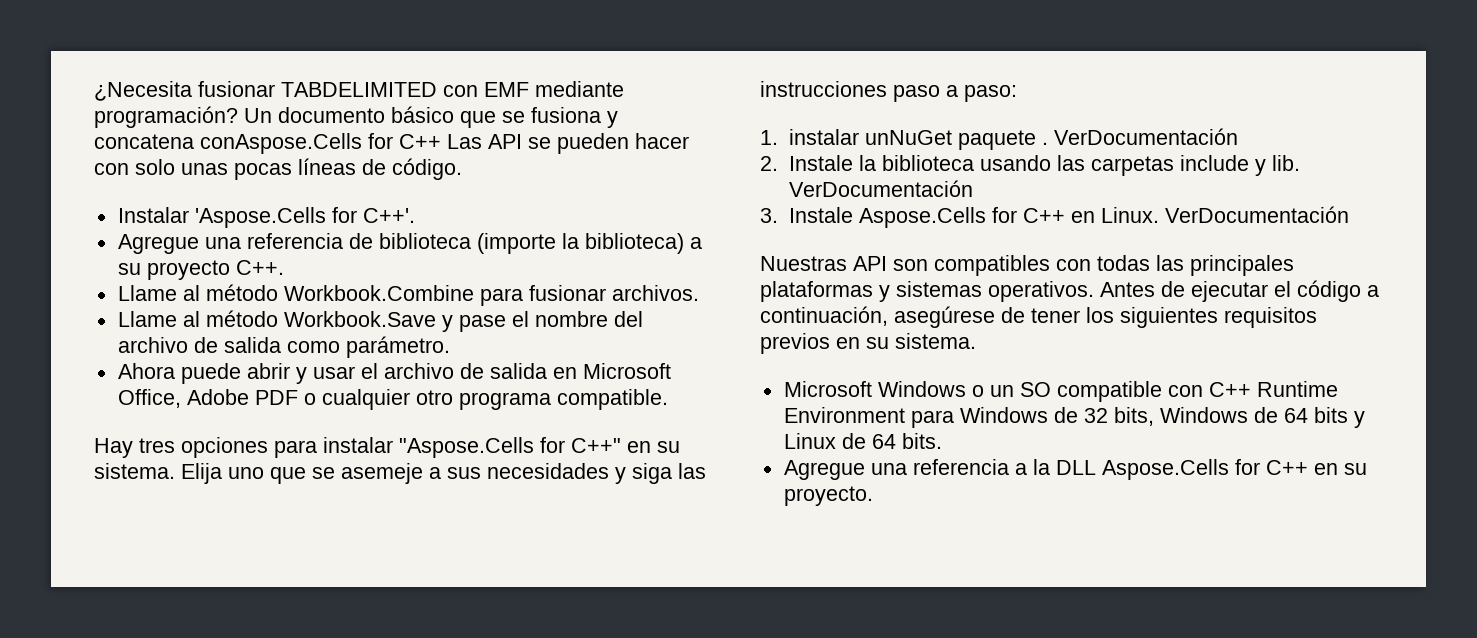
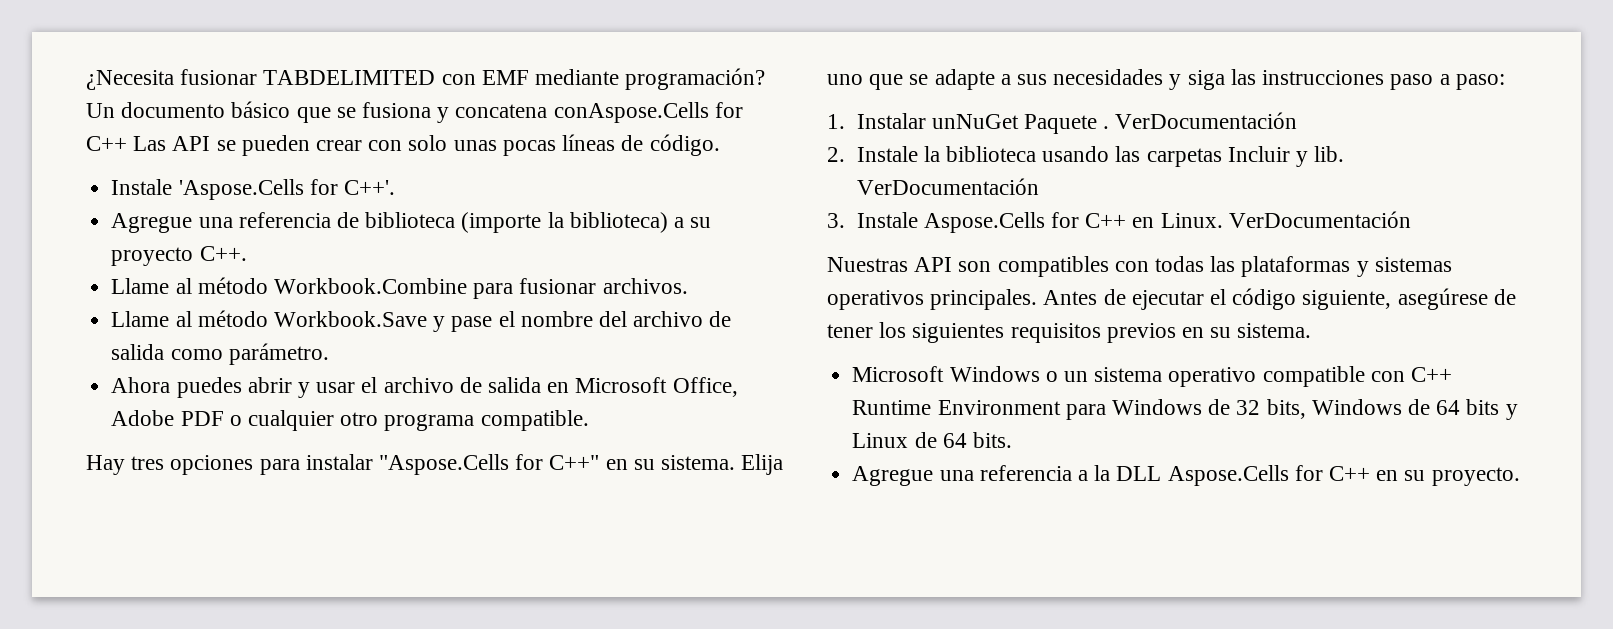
[635,133,689,149] hacer -> [316,140,363,151] crear
[117,207,189,223] Instalar -> [111,179,173,195] Instale
[180,363,241,384] puede -> [176,377,242,398] puedes
[341,463,423,484] asemeje -> [934,69,995,90] adapte
[788,129,1036,150] instalar unNuGet paquete -> [856,113,1097,134] Instalar unNuGet Paquete
[1179,155,1249,171] include -> [1227,146,1290,162] Incluir
[1190,255,1294,276] principales -> (1236, 264) none
[988,281,1094,302] operativos. -> [827,289,1038,310] operativos principales.
[1367,285,1379,297] [760,306,888,326] a continuación, -> [1302,290,1392,310] siguiente,
[1019,382,1051,397] SO -> [1094,367,1257,387] sistema operativo

